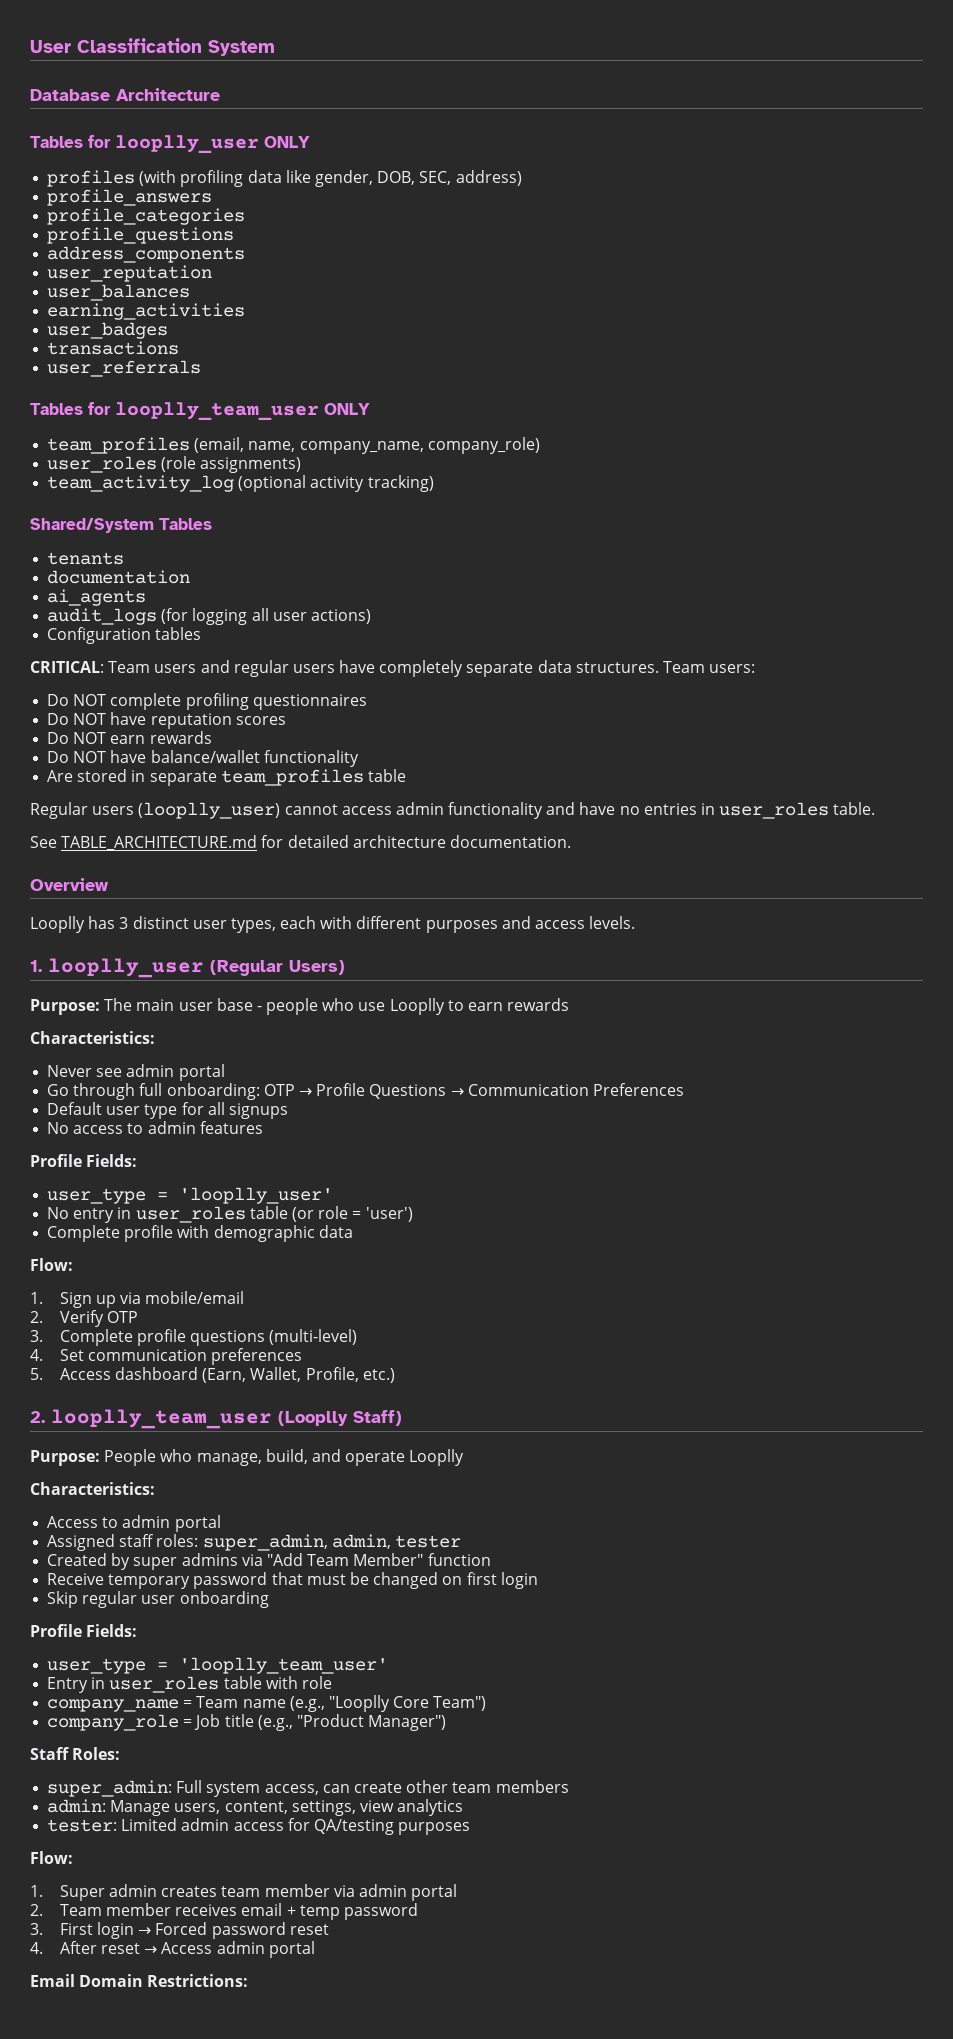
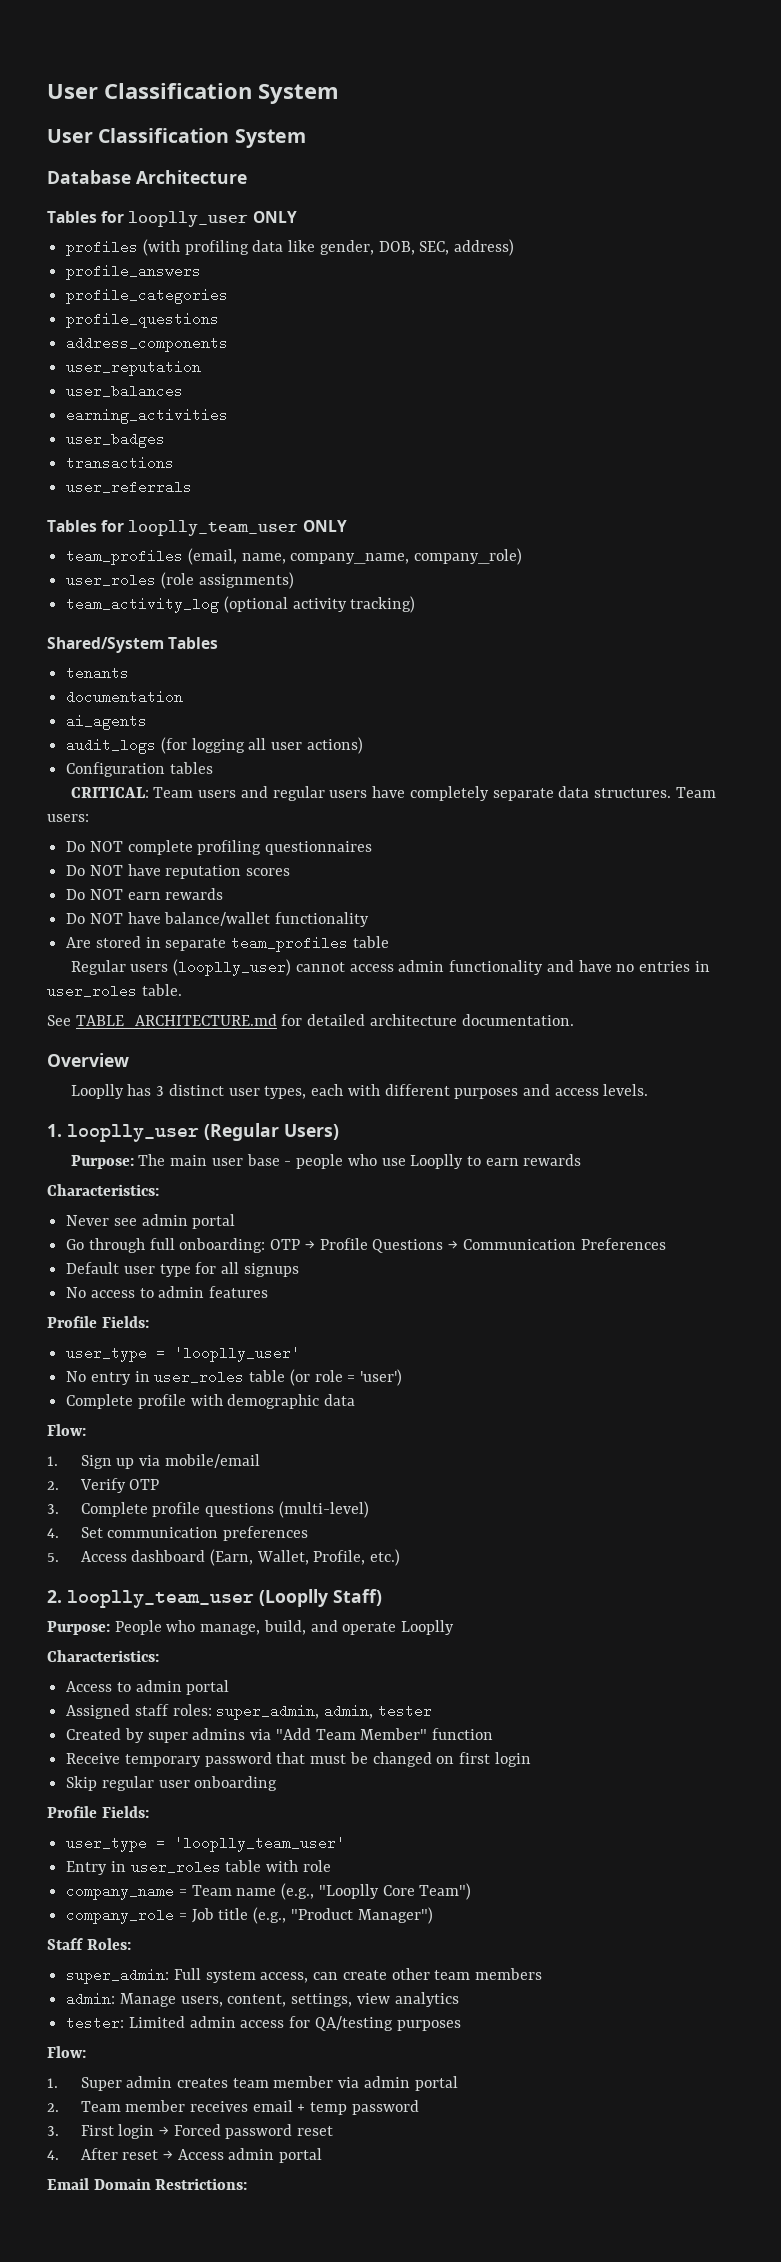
[30,38,275,56] User Classification System -> [47,83,339,104] [47,128,306,148] User Classification System // User Classification System

